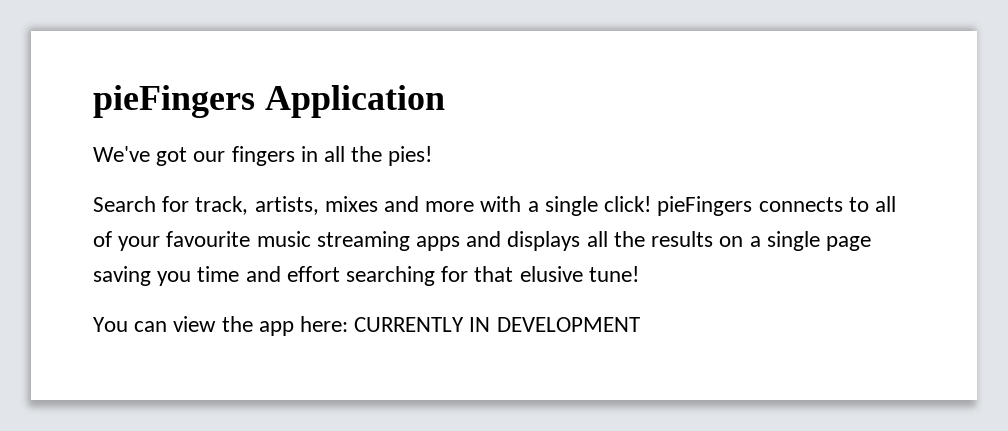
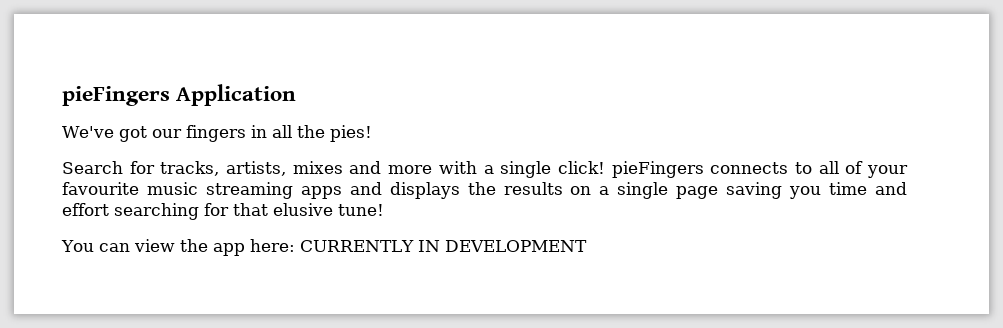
[195,196,249,215] track, -> [160,161,220,176] tracks,
[586,231,608,247] all -> (460, 190) none

